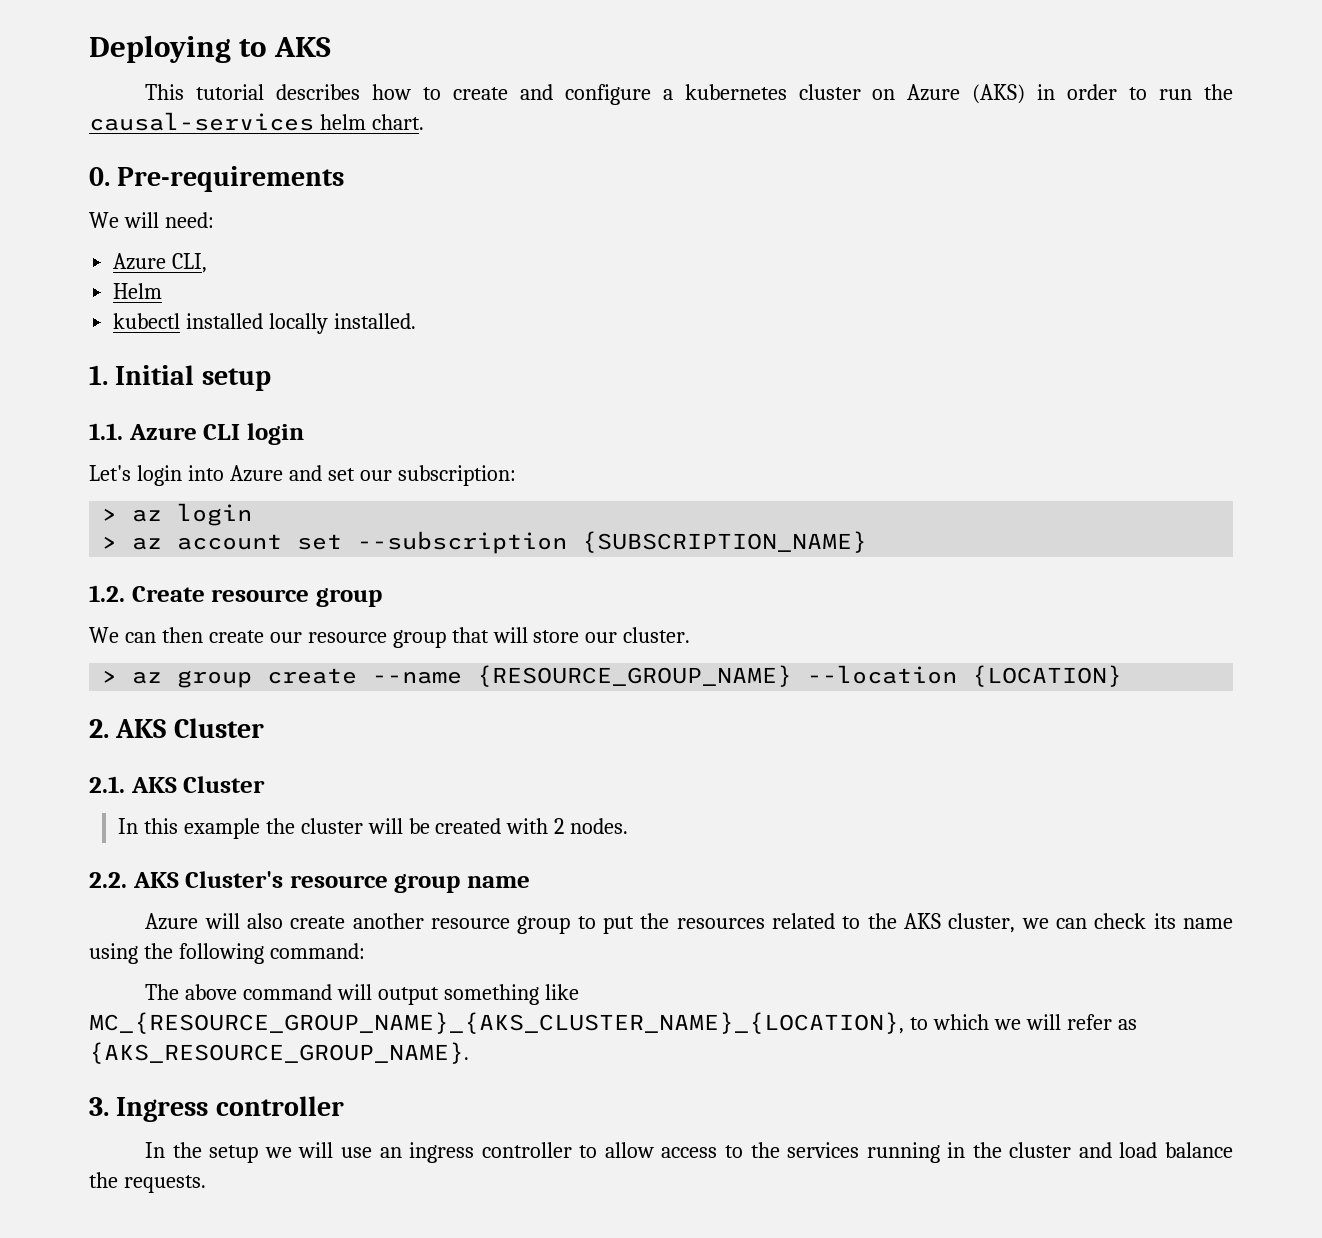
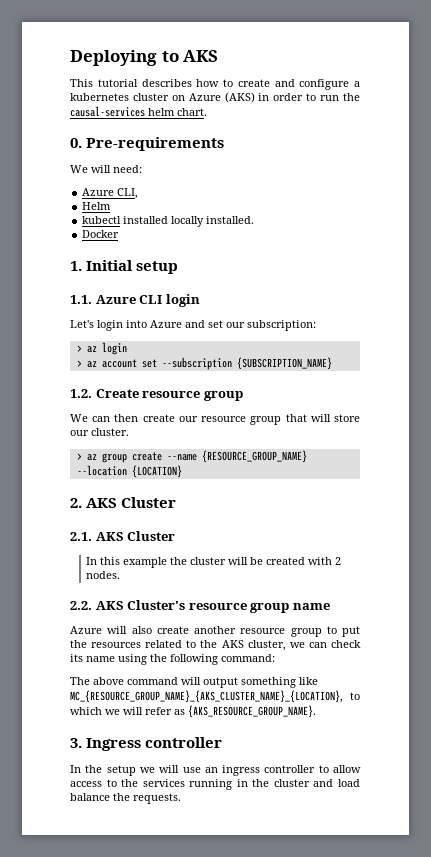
(417, 321) none -> [82,230,120,238] // Docker

